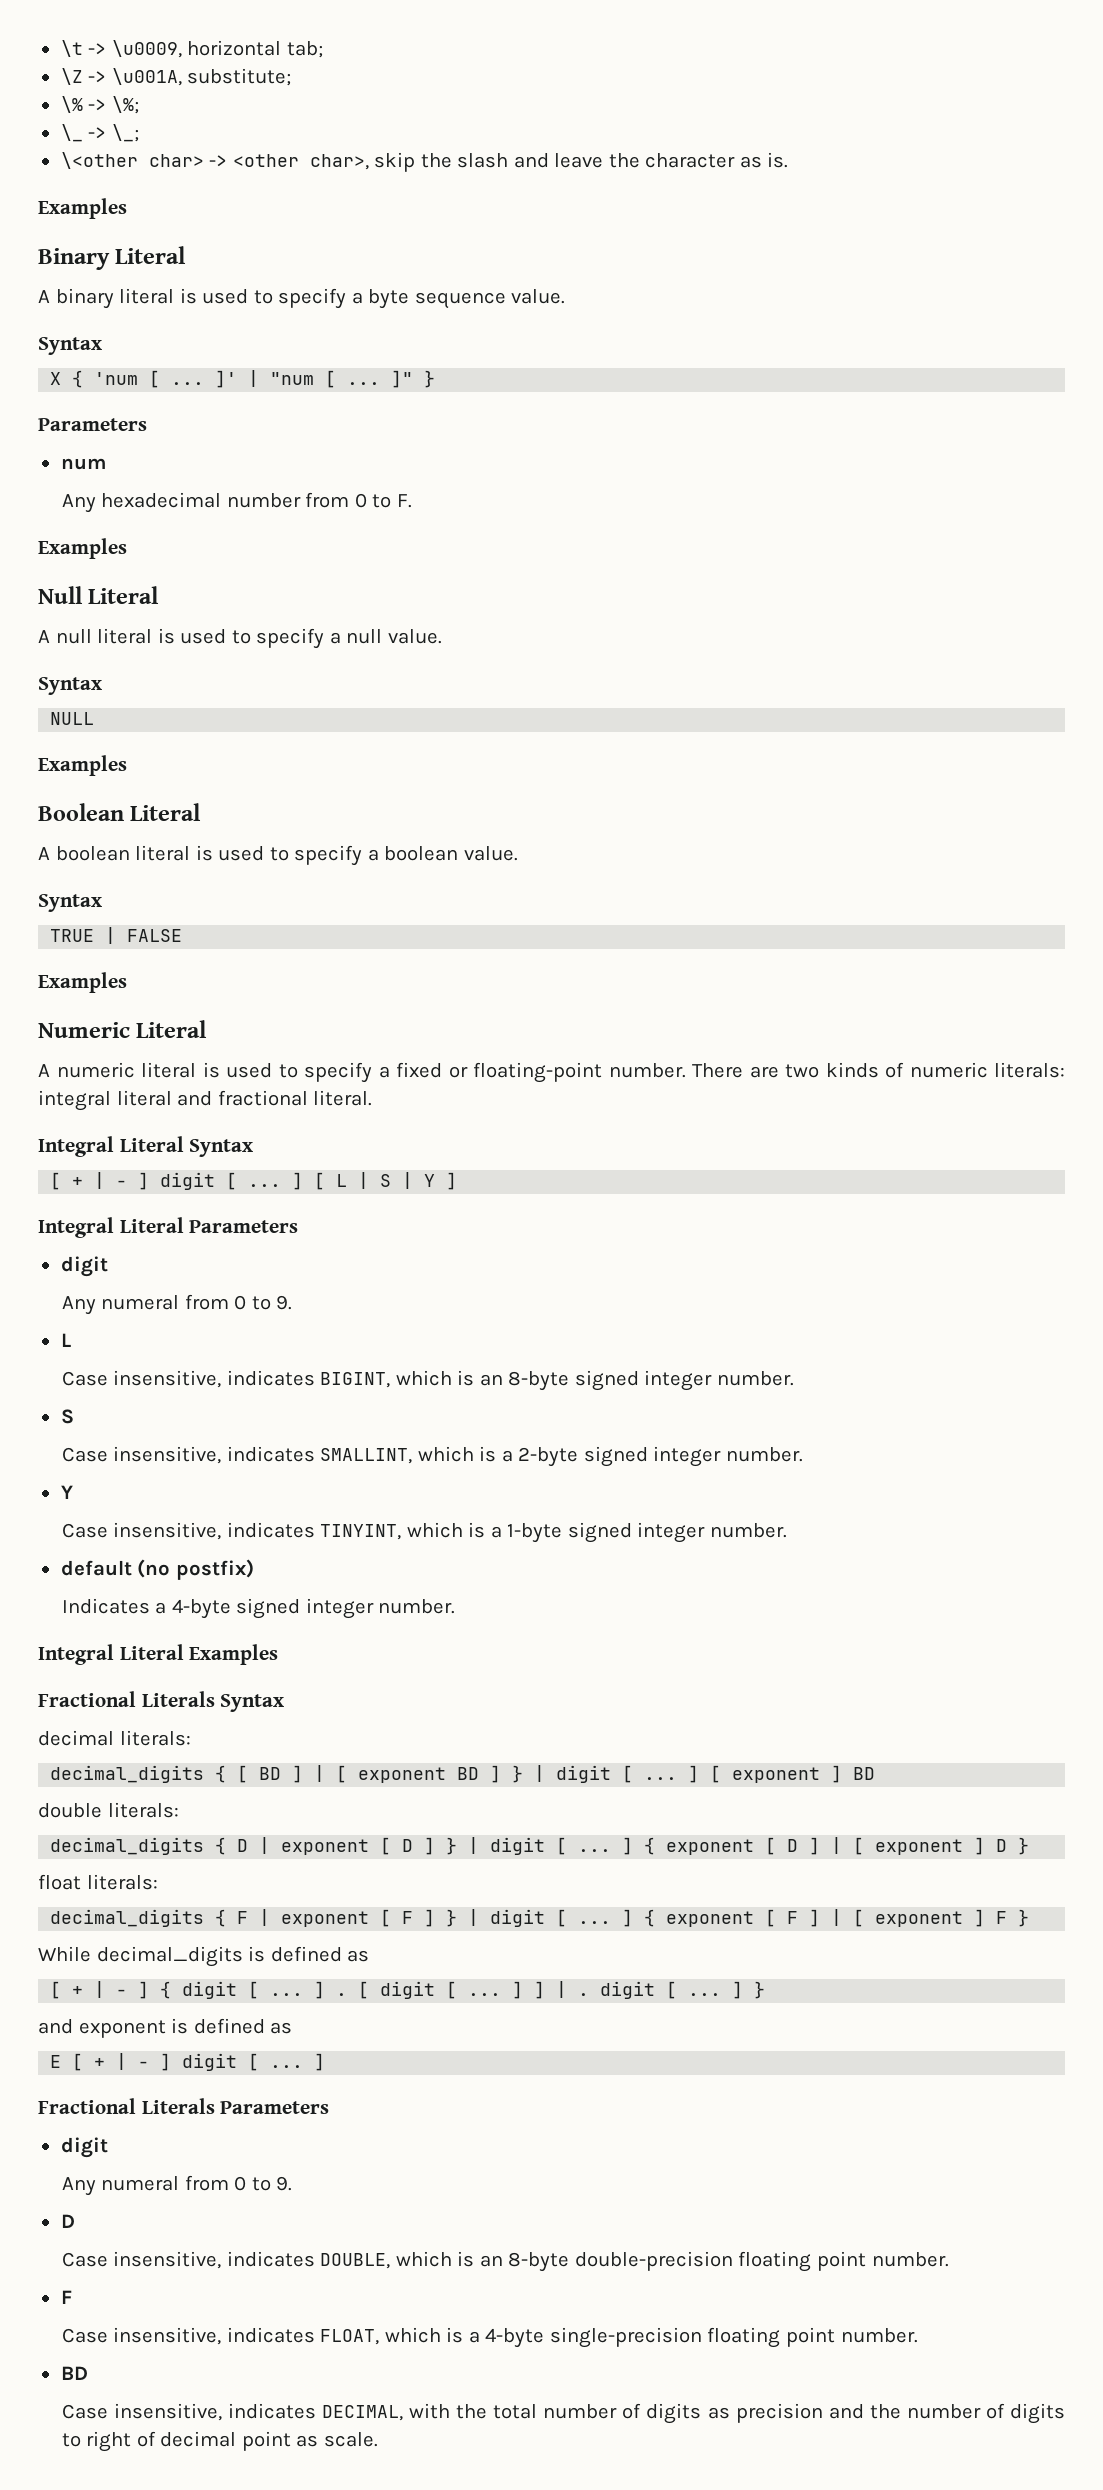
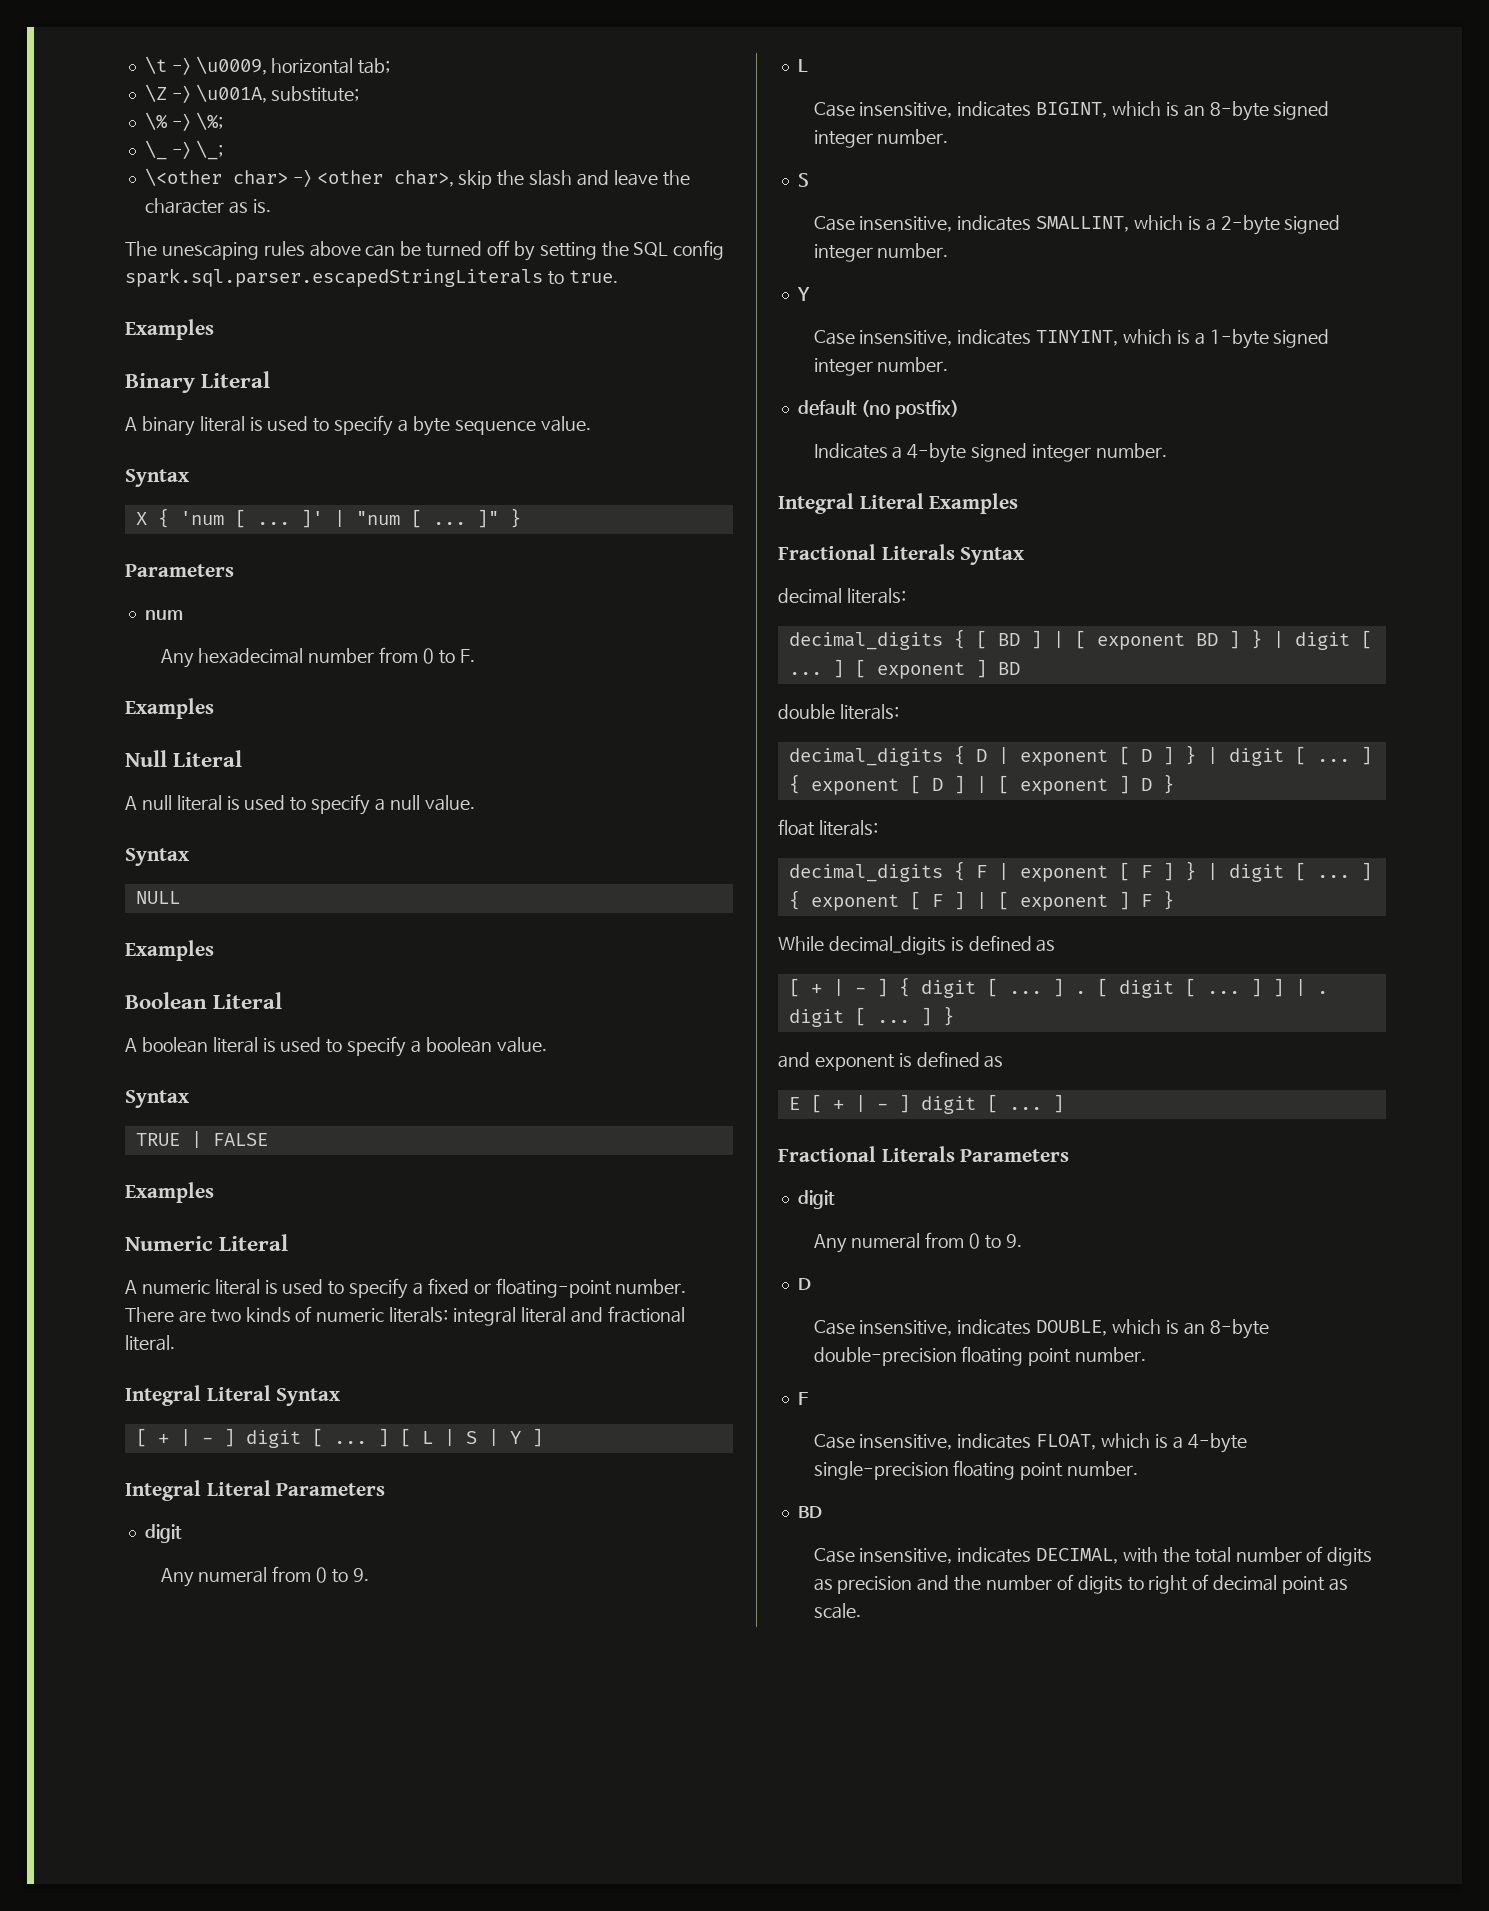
(789, 160) none -> [125,240,725,261] [125,268,618,287] // The unescaping rules above can be turned off by setting the SQL config spark.sql.parser.escapedStringLiterals to true.

